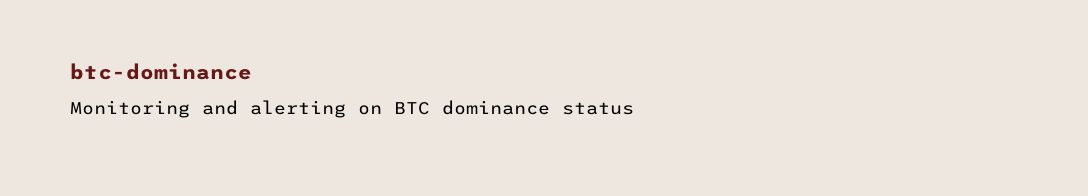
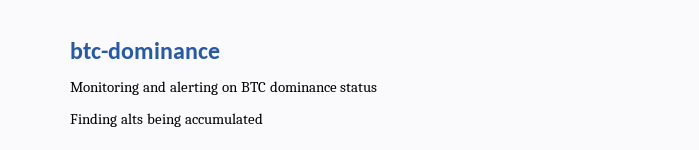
(634, 108) none -> [70,113,263,127] // Finding alts being accumulated

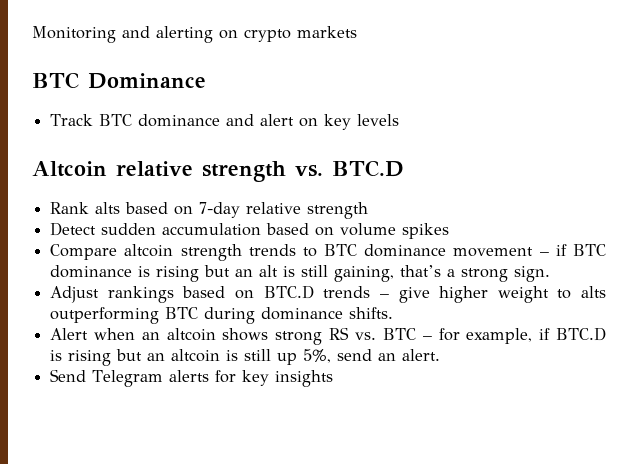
[70,42,220,59] btc-dominance // -> (32, 34) none
[240,81,378,92] [70,113,263,127] BTC dominance status // Finding alts being accumulated -> [244,26,357,42] [32,72,206,89] [50,114,400,130] [32,160,404,182] [50,202,369,219] [50,222,450,239] [50,244,606,261] [50,265,551,282] [50,285,606,303] [50,307,394,324] [50,327,607,345] [50,349,441,366] [50,369,334,387] crypto markets // BTC Dominance // Track BTC dominance and alert on key levels // Altcoin relative strength vs. BTC.D // Rank alts based on 7-day relative strength // Detect sudden accumulation based on volume spikes // Compare altcoin strength trends to BTC dominance movement – if BTC dominance is rising but an alt is still gaining, that’s a strong sign. // Adjust rankings based on BTC.D trends – give higher weight to alts outperforming BTC during dominance shifts. // Alert when an altcoin shows strong RS vs. BTC – for example, if BTC.D is rising but an altcoin is still up 5%, send an alert. // Send Telegram alerts for key insights

